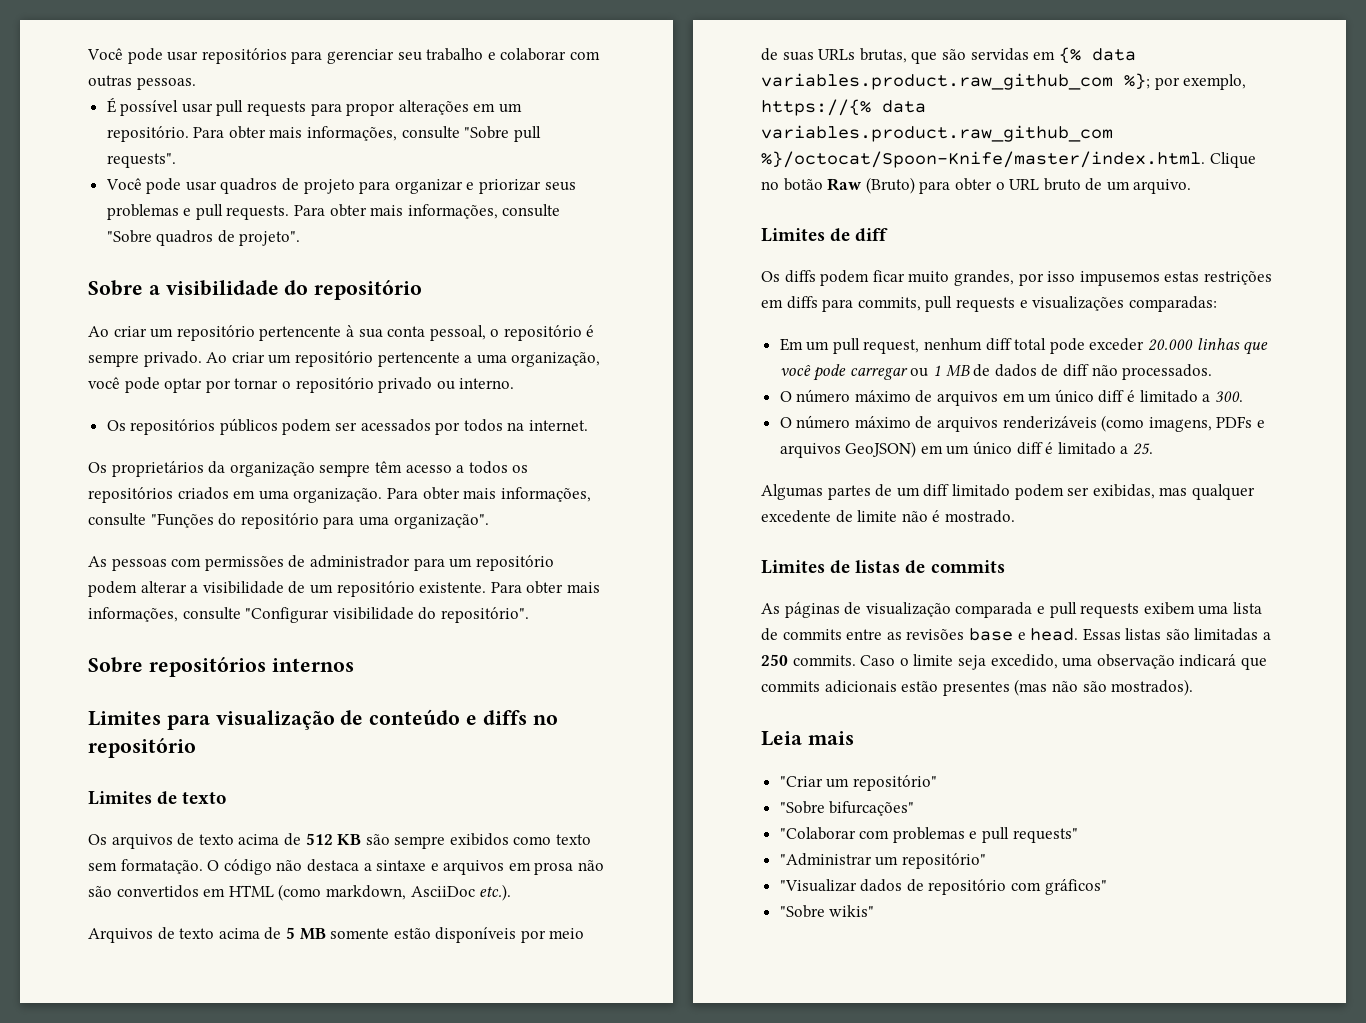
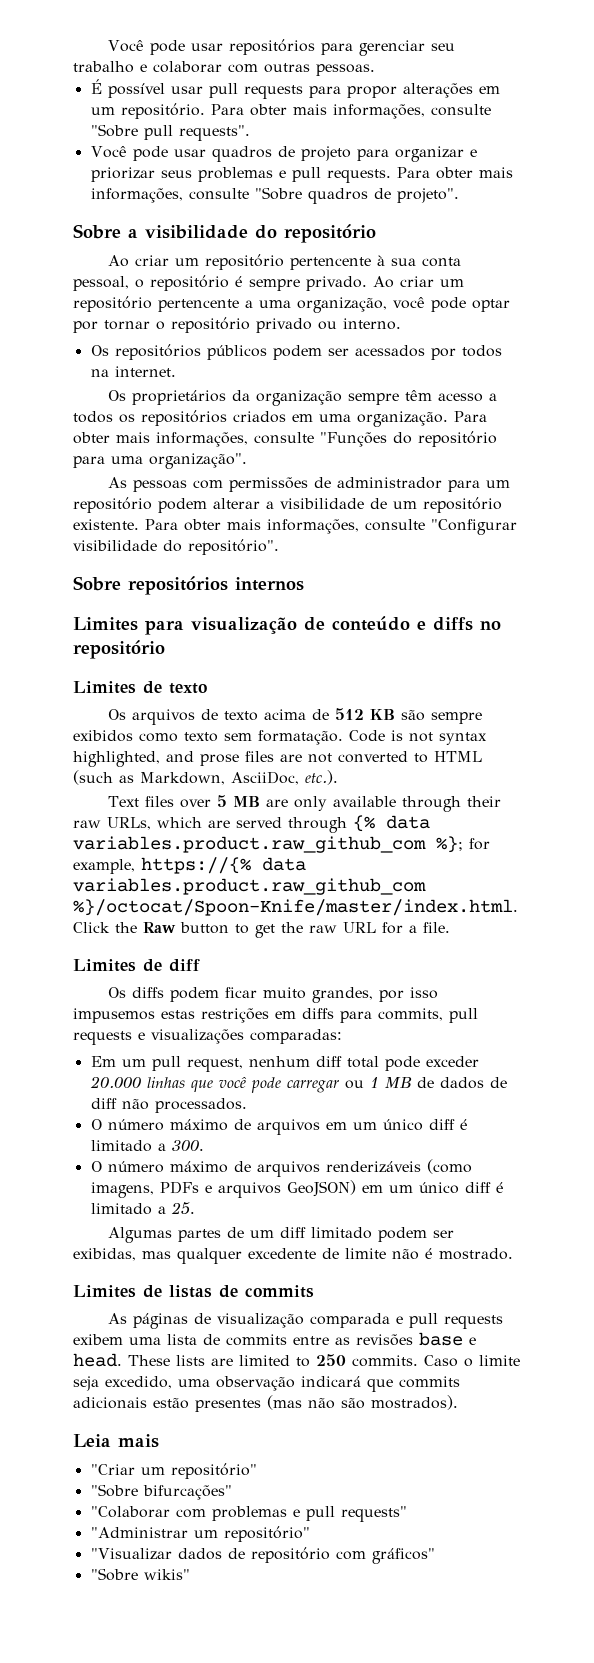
[207,859,605,875] [88,884,512,901] [88,927,585,943] [761,48,1056,64] O código não destaca a sintaxe e arquivos em prosa não são convertidos em HTML (como markdown, AsciiDoc etc.). // Arquivos de texto acima de 5 MB somente estão disponíveis por meio de suas URLs brutas, que são servidas em -> [349,730,487,745] [73,751,482,767] [73,770,338,785] [107,795,501,812] [73,817,347,833] Code is not syntax highlighted, and prose files are not converted to HTML (such as Markdown, AsciiDoc, etc.). // Text files over 5 MB are only available through their raw URLs, which are served through
[1154,74,1247,90] por exemplo, -> [469,838,490,850] [73,859,135,874] for example,
[1209,152,1256,168] [761,177,1192,194] Clique no botão Raw (Bruto) para obter o URL bruto de um arquivo. -> [73,922,450,938] Click the Raw button to get the raw URL for a file.
[1082,628,1272,641] Essas listas são limitadas a -> [128,1355,310,1367] These lists are limited to

